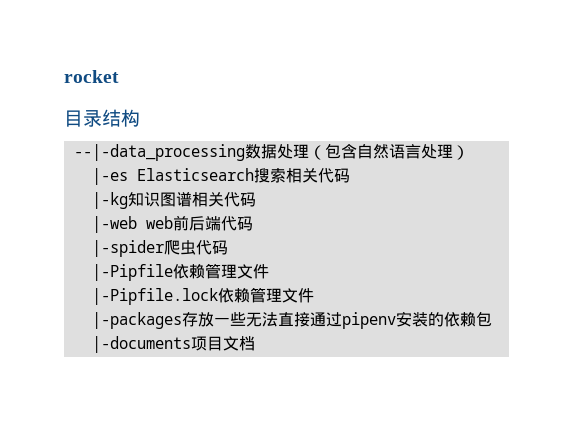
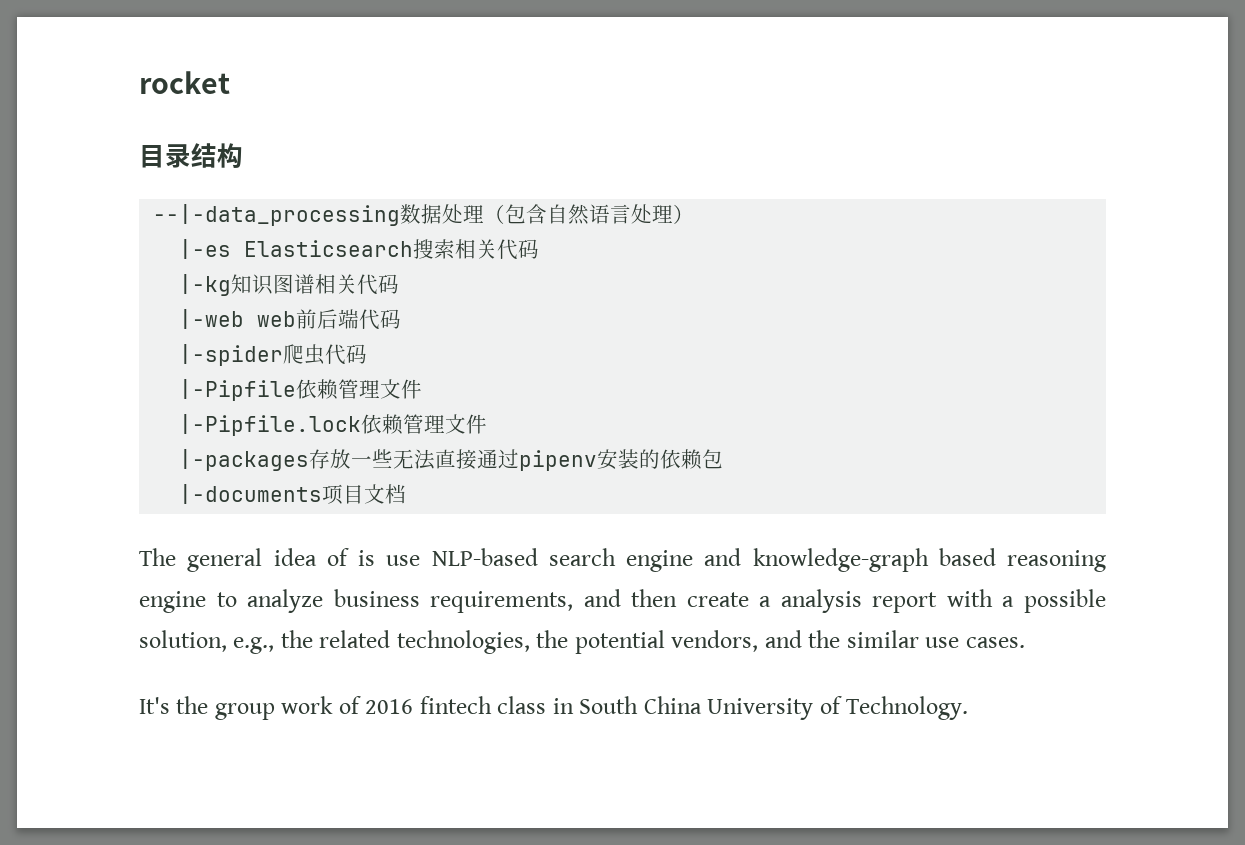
(256, 343) none -> [139,548,1106,572] [139,589,1106,613] [139,630,1025,654] [139,696,969,720] // The general idea of is use NLP-based search engine and knowledge-graph based reasoning engine to analyze business requirements, and then create a analysis report with a possible solution, e.g., the related technologies, the potential vendors, and the similar use cases. // It's the group work of 2016 fintech class in South China University of Technology.

